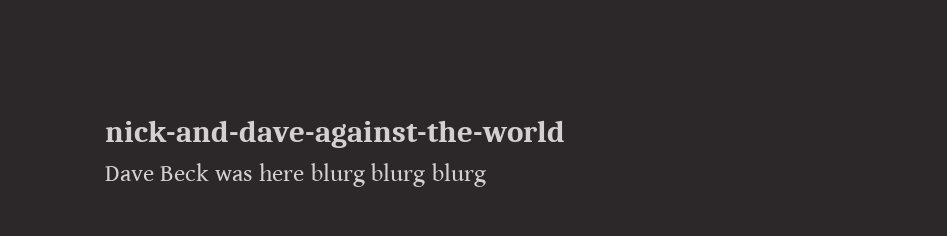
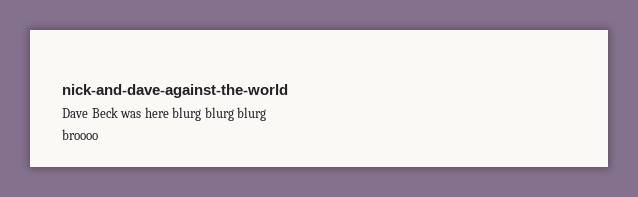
(486, 175) none -> [62,129,98,140] // broooo

